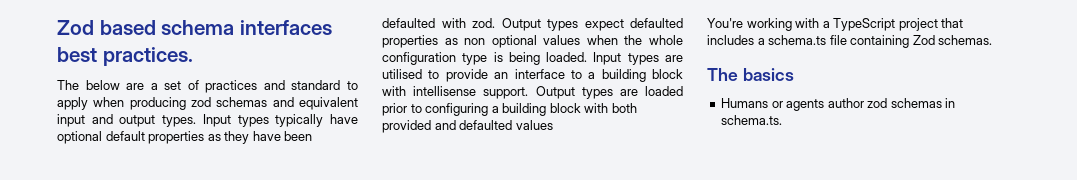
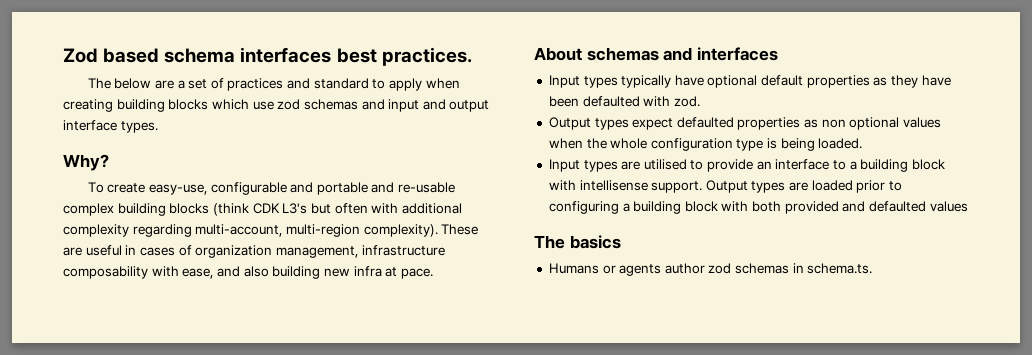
[129,97,186,110] producing -> [63,99,274,112] creating building blocks which use
[299,97,359,110] equivalent -> (385, 104) none
(156, 121) none -> [63,120,117,131] interface
(197, 121) none -> [63,154,109,171] [87,182,456,195] [63,203,462,216] [63,224,479,237] [63,245,445,258] [63,266,433,279] [534,47,778,61] // Why? // To create easy-use, configurable and portable and re-usable complex building blocks (think CDK L3's but often with additional complexity regarding multi-account, multi-region complexity). These are useful in cases of organization management, infrastructure composability with ease, and also building new infra at pace. // About schemas and interfaces //
(495, 23) none -> (700, 101) //
(588, 57) none -> (863, 143) //
[707,18,964,31] [707,35,993,48] // You're working with a TypeScript project that includes a schema.ts file containing Zod schemas. -> (968, 206) none

